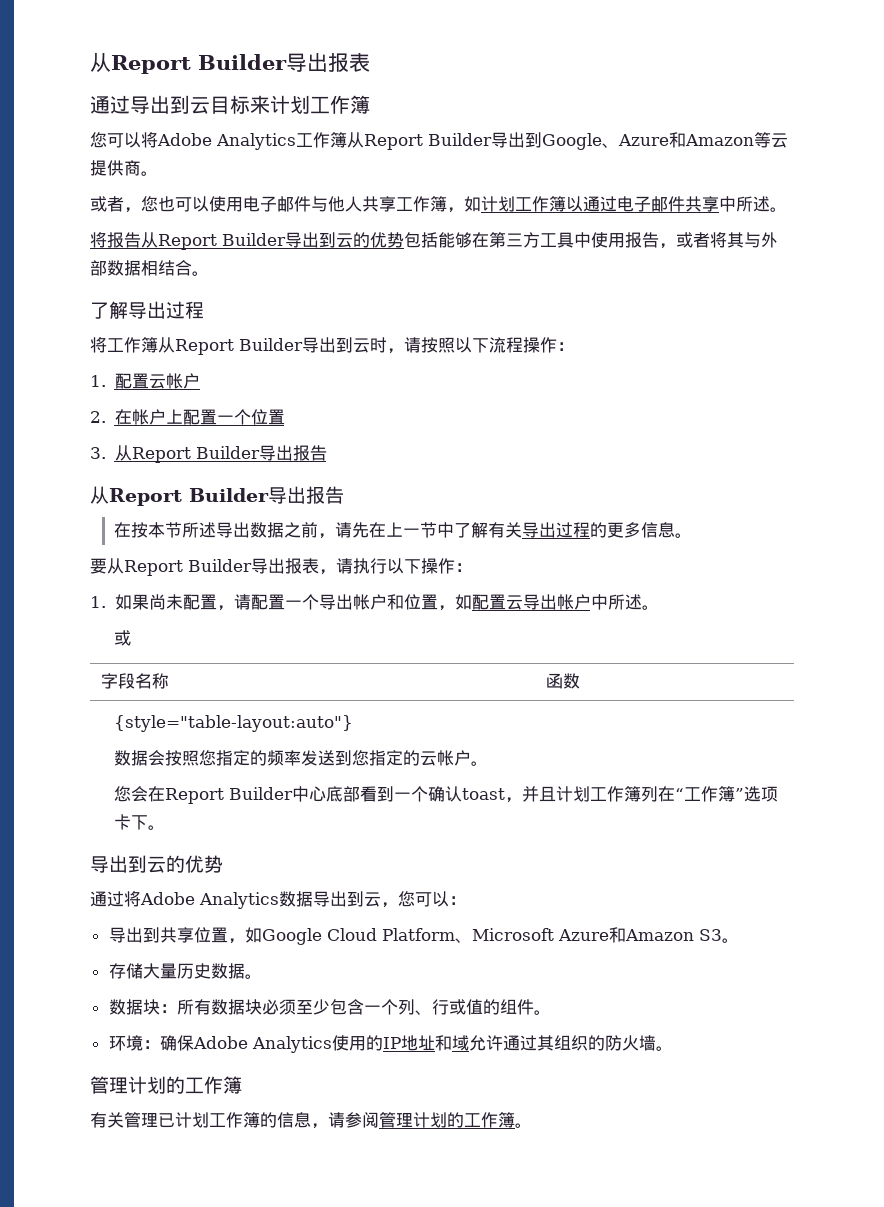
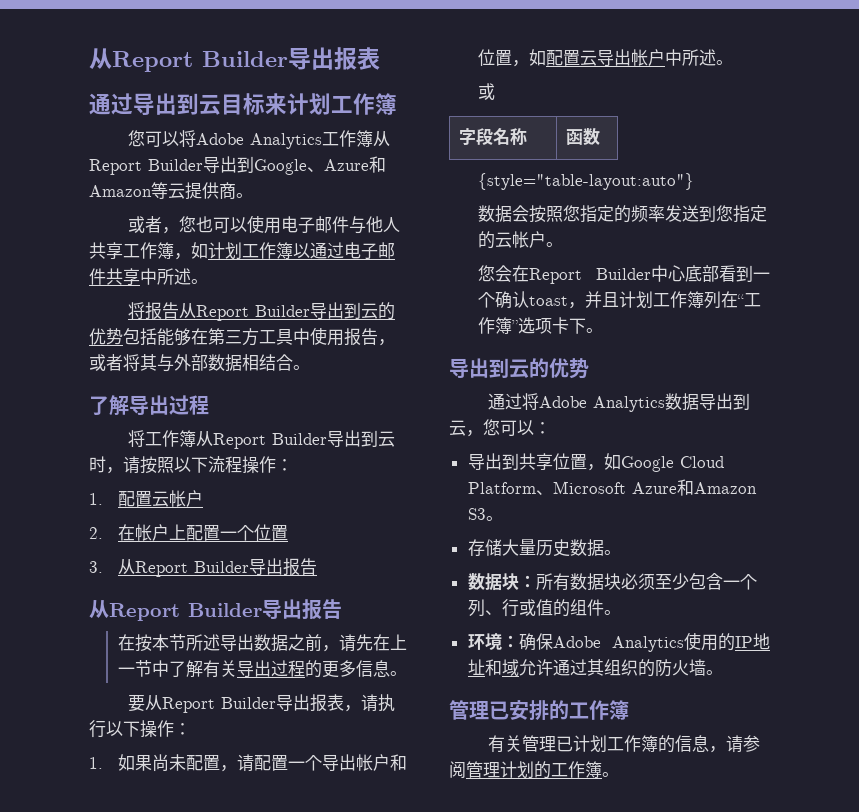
[128,1076,166,1094] 计划 -> [489,700,549,720] 已安排

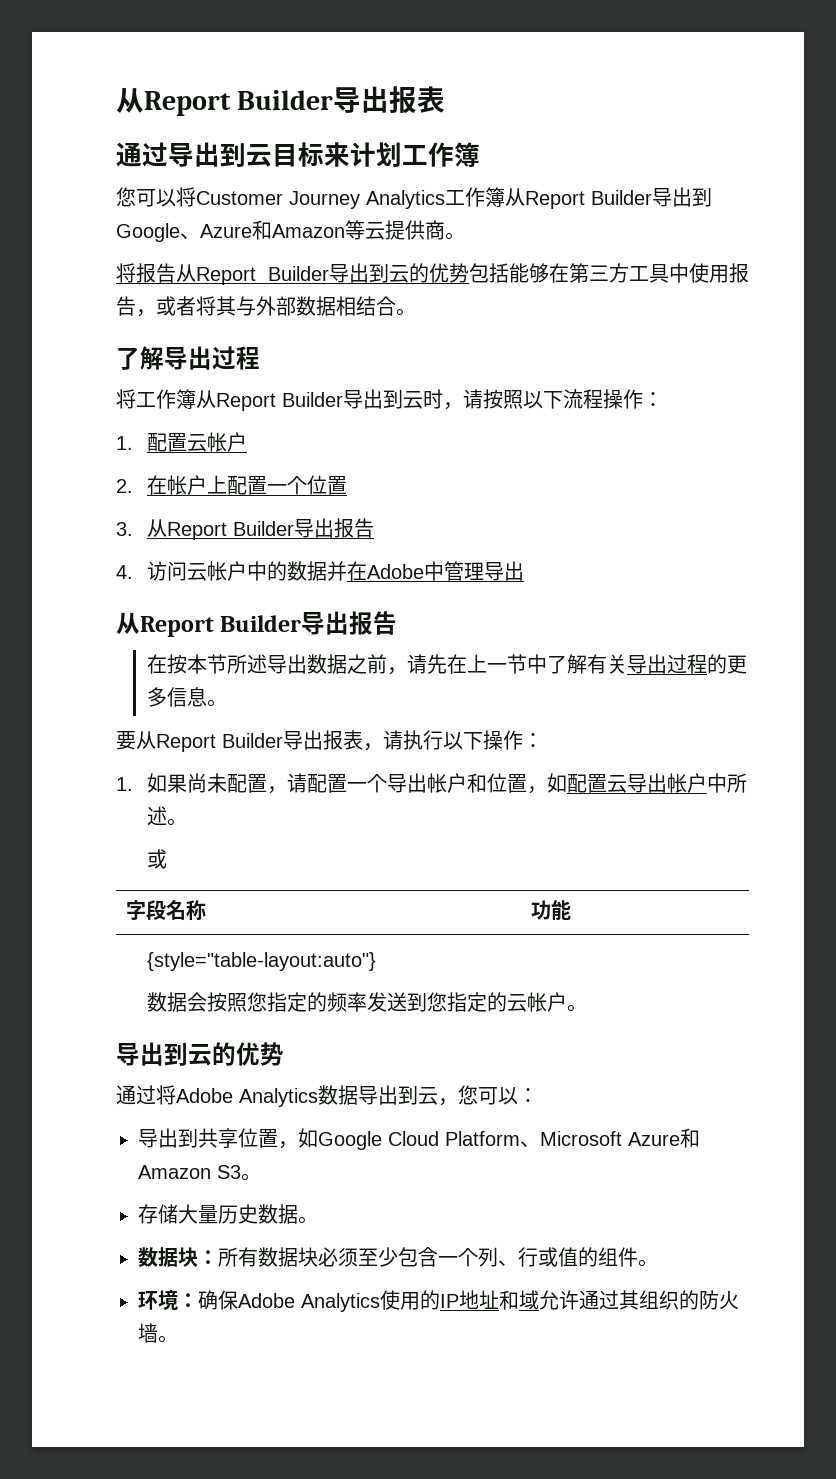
[195,133,244,145] Adobe -> [196,191,360,209] Customer Journey
[127,215,400,234] [89,242,395,260] [89,268,208,286] // 或者，您也可以使用电子邮件与他人共享工作簿，如计划工作簿以通过电子邮件共享中所述。 -> (465, 236) none
(317, 566) none -> [116,561,525,581] // 4.访问云帐户中的数据并在Adobe中管理导出
[566,128,601,145] 函数 -> [531,900,572,920] 功能
[477,265,770,284] [477,291,761,309] [477,317,603,334] // 您会在Report Builder中心底部看到一个确认toast，并且计划工作簿列在“工作簿”选项卡下。 -> (588, 1008) none
[449,700,629,720] [487,735,760,753] [449,761,619,779] // 管理已安排的工作簿 // 有关管理已计划工作簿的信息，请参阅管理计划的工作簿。 -> (178, 1339) none

